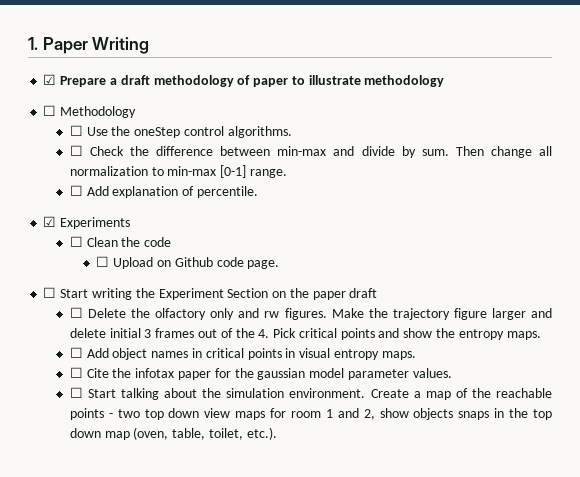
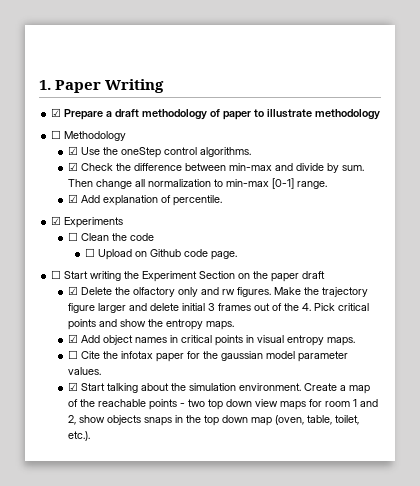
[69,125,83,136] ☐ -> [68,146,79,155] ☑
[69,145,83,156] ☐ -> [68,162,79,171] ☑
[69,185,83,196] ☐ -> [68,194,79,203] ☑
[69,307,83,318] ☐ -> [68,286,79,295] ☑
[69,347,83,358] ☐ -> [68,334,79,343] ☑
[69,387,83,398] ☐ -> [68,382,79,391] ☑

